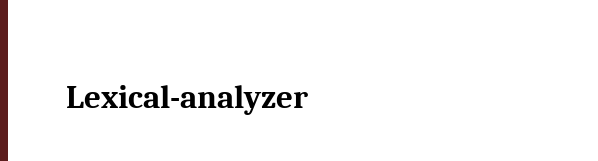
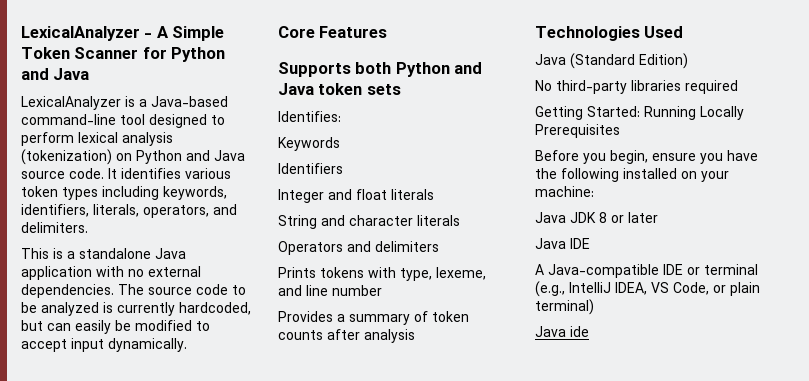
[66,85,308,115] Lexical-analyzer -> [21,26,225,41] [21,47,226,62] [21,68,90,80] [21,96,228,110] [21,114,225,128] [21,132,173,146] [21,149,245,165] [21,168,231,179] [21,186,227,200] [21,204,237,218] [21,222,88,233] [21,248,186,259] [21,266,201,280] [21,284,246,298] [21,302,251,316] [21,320,210,334] [21,338,187,352] [278,26,388,38] [278,62,483,77] [278,83,401,95] [278,111,341,122] [278,137,340,151] [278,163,343,174] [278,189,434,203] [278,215,460,229] [278,241,439,255] [278,267,486,281] [278,285,382,296] [278,311,469,325] [278,329,415,343] [535,26,684,41] [535,53,688,69] [535,80,738,94] [535,106,744,120] [535,124,620,138] [535,150,758,164] [535,168,729,182] [535,186,594,197] [535,212,658,223] [535,238,590,249] [535,264,758,278] [535,281,760,297] [535,299,594,315] [535,326,589,337] LexicalAnalyzer - A Simple Token Scanner for Python and Java // LexicalAnalyzer is a Java-based command-line tool designed to perform lexical analysis (tokenization) on Python and Java source code. It identifies various token types including keywords, identifiers, literals, operators, and delimiters. // This is a standalone Java application with no external dependencies. The source code to be analyzed is currently hardcoded, but can easily be modified to accept input dynamically. // Core Features // Supports both Python and Java token sets // Identifies: // Keywords // Identifiers // Integer and float literals // String and character literals // Operators and delimiters // Prints tokens with type, lexeme, and line number // Provides a summary of token counts after analysis // Technologies Used // Java (Standard Edition) // No third-party libraries required // Getting Started: Running Locally Prerequisites // Before you begin, ensure you have the following installed on your machine: // Java JDK 8 or later // Java IDE // A Java-compatible IDE or terminal (e.g., IntelliJ IDEA, VS Code, or plain terminal) // Java ide

